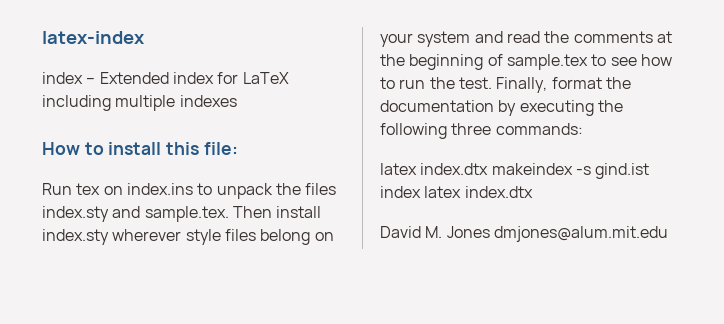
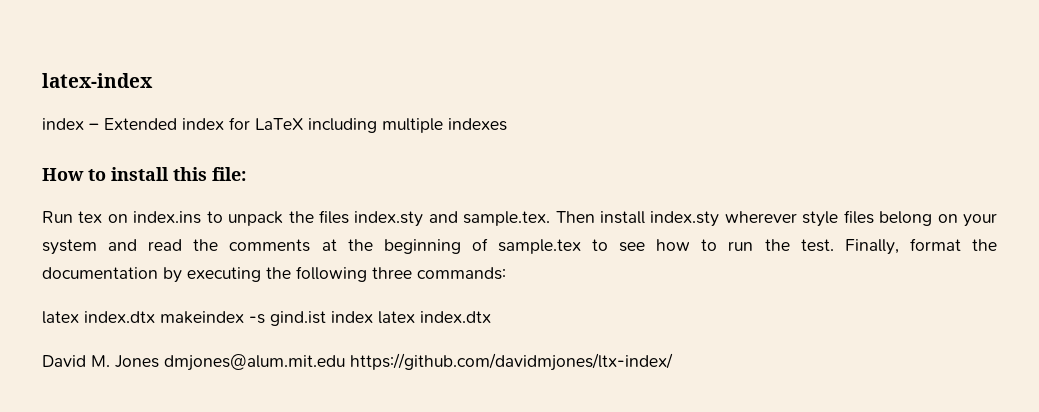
(668, 234) none -> [350,353,673,371] https://github.com/davidmjones/ltx-index/

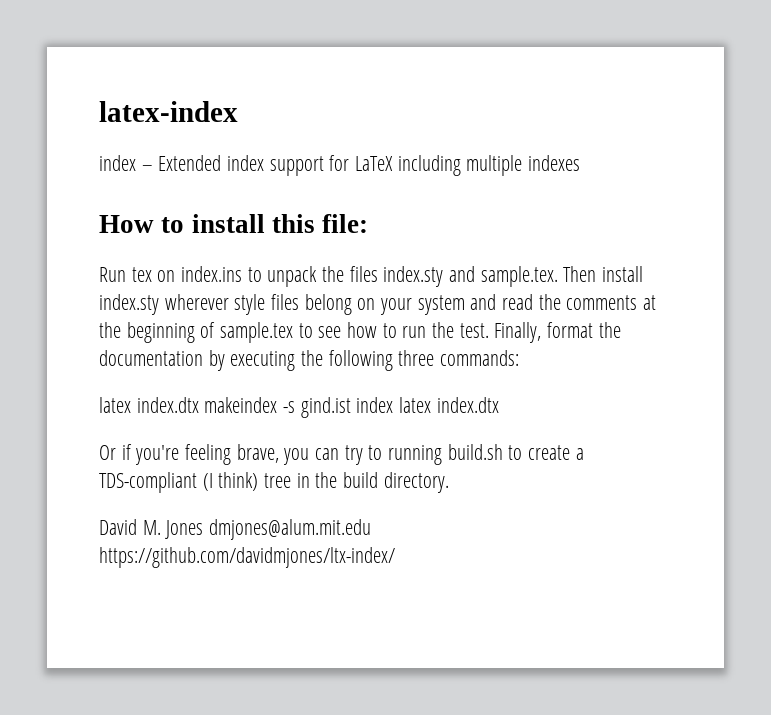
(224, 124) none -> [269,156,324,176] support
(491, 317) none -> [99,444,584,465] [99,472,449,493] // Or if you're feeling brave, you can try to running build.sh to create a TDS-compliant (I think) tree in the build directory.

